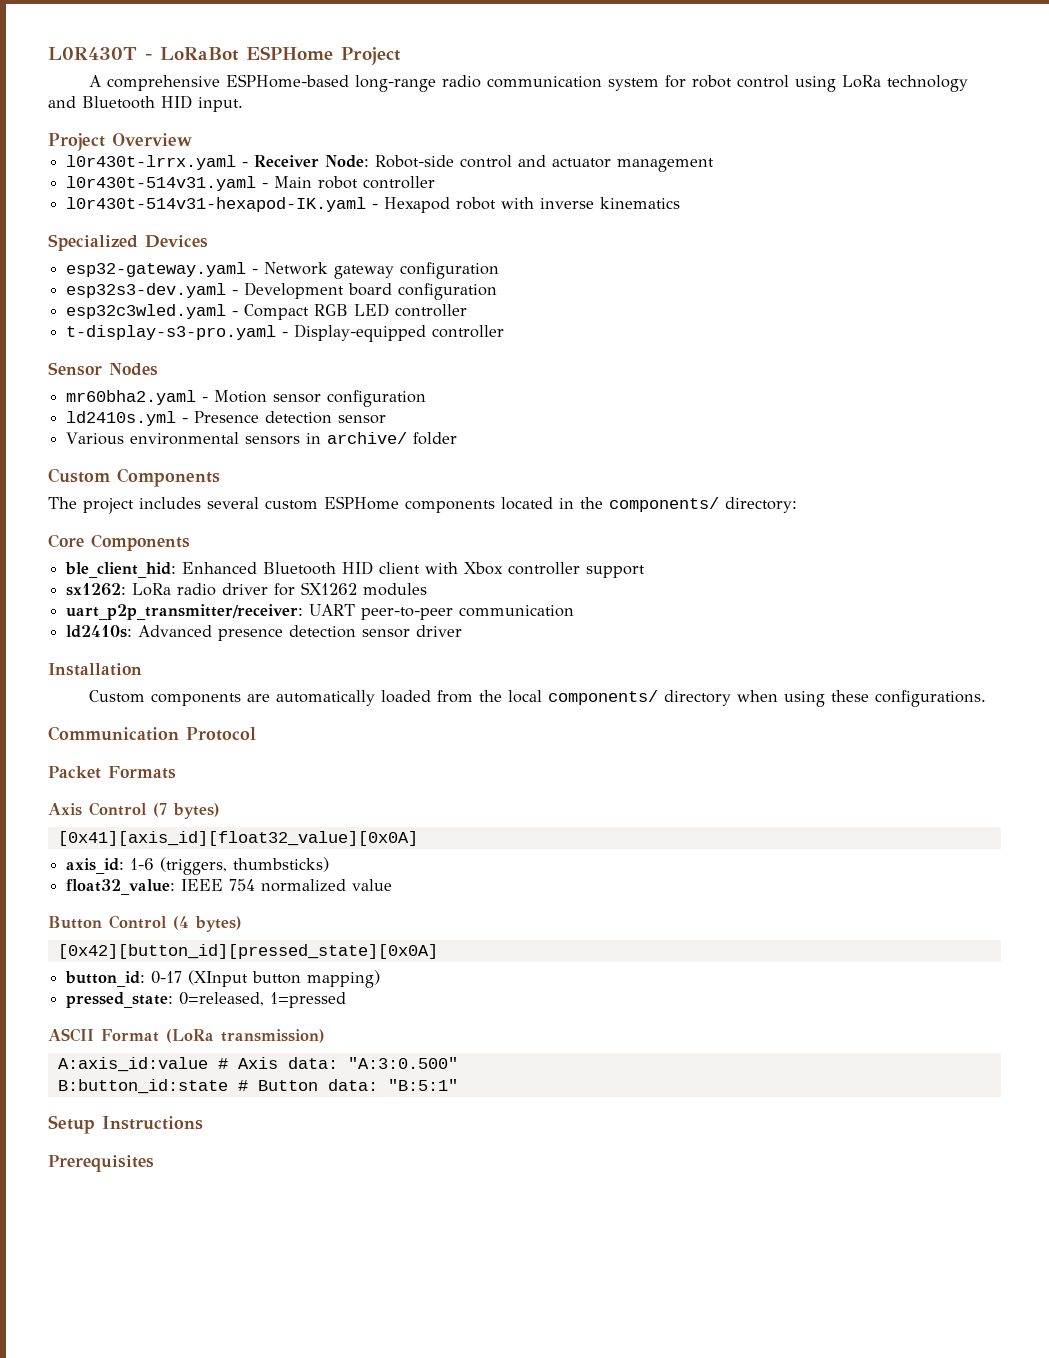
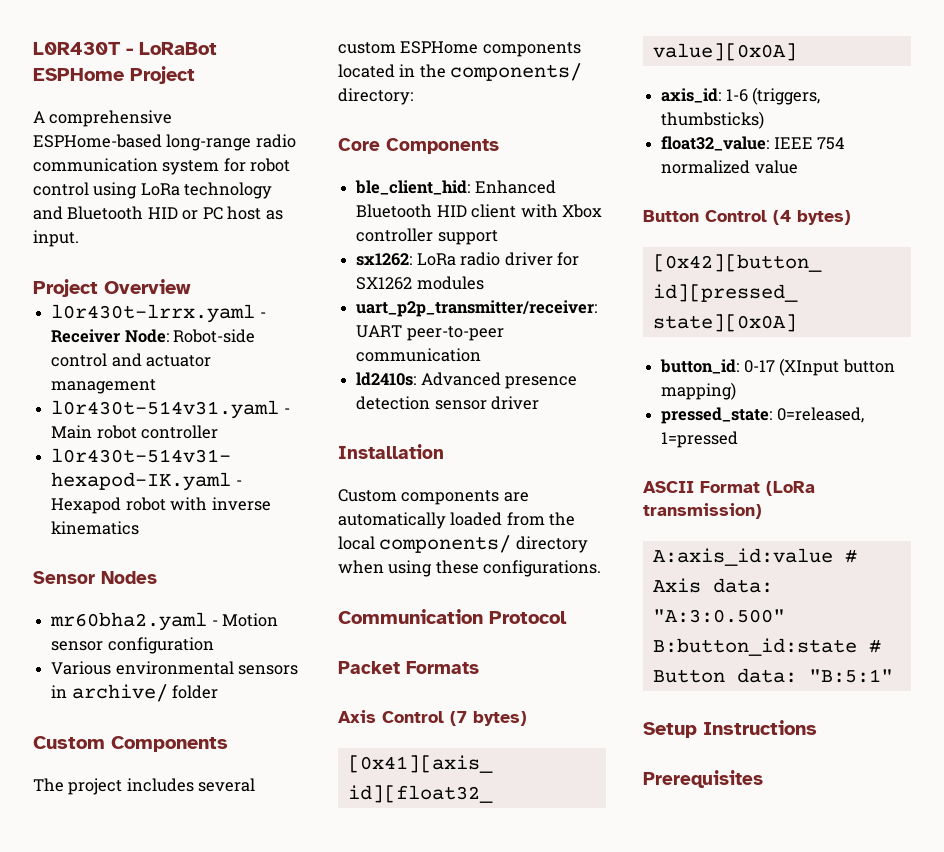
(192, 102) none -> [182,206,283,220] or PC host as
[48,234,208,251] [66,262,500,279] [66,282,498,300] [66,303,468,320] [66,324,505,342] // Specialized Devices // esp32-gateway.yaml - Network gateway configuration // esp32s3-dev.yaml - Development board configuration // esp32c3wled.yaml - Compact RGB LED controller // t-display-s3-pro.yaml - Display-equipped controller -> (140, 528) none
[66,411,387,426] // ld2410s.yml - Presence detection sensor -> (214, 645) none

